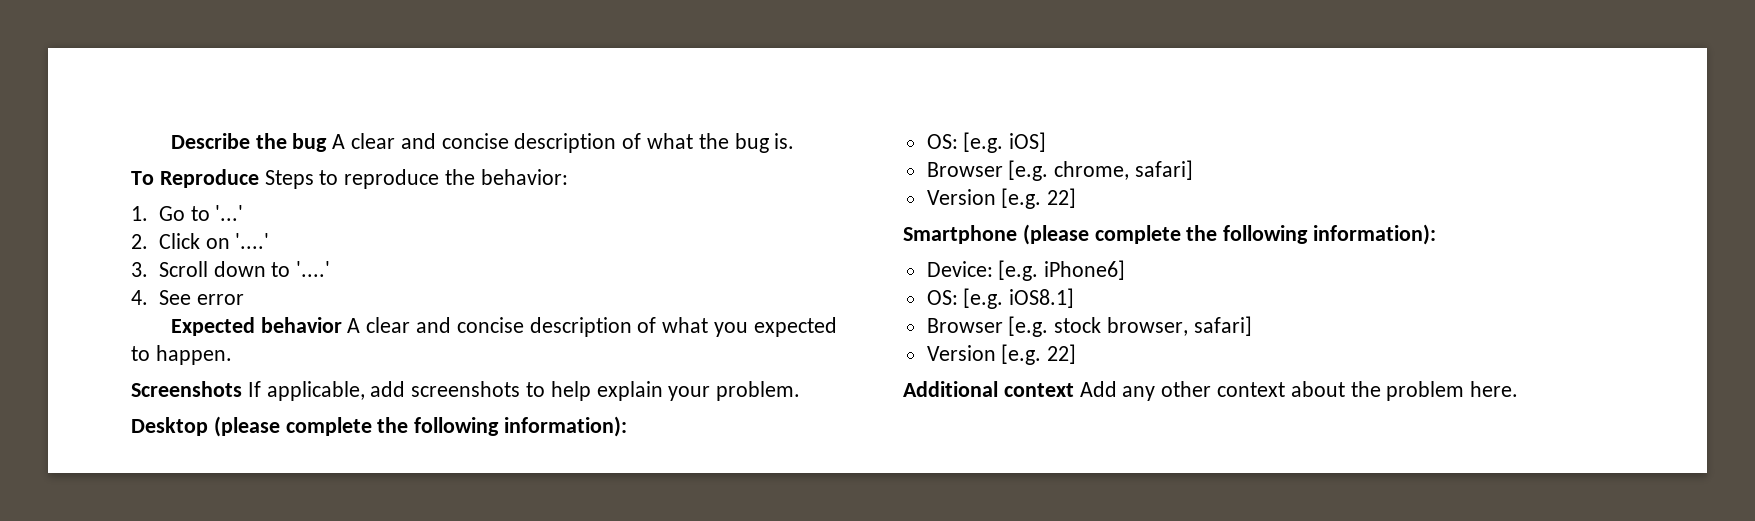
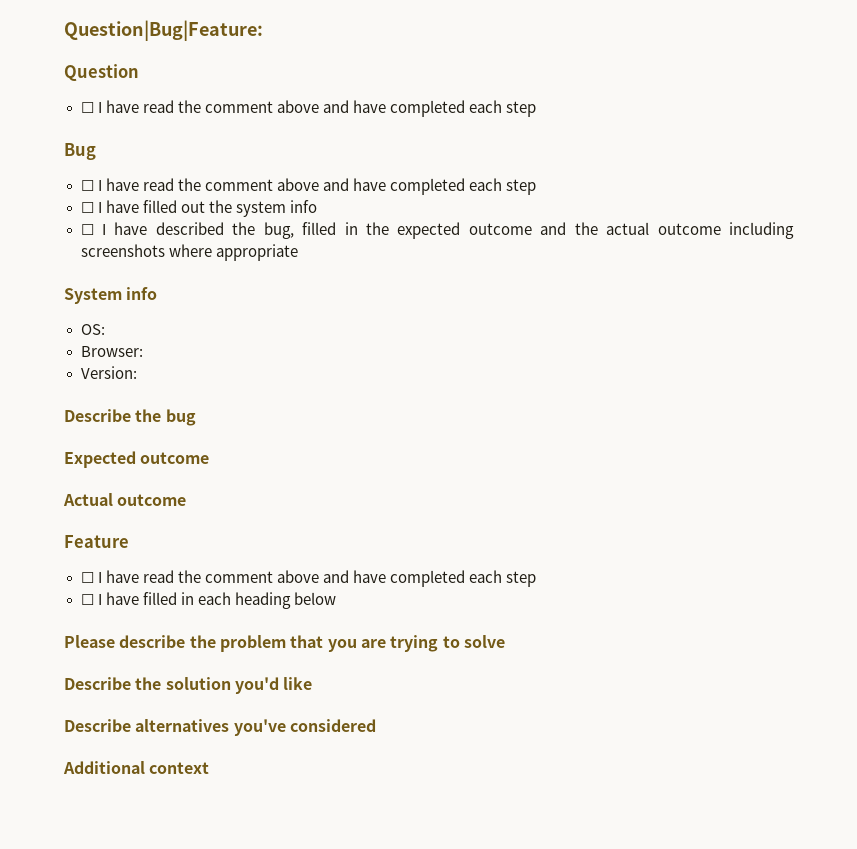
[170,133,795,153] [131,169,568,189] [131,205,244,221] [131,233,270,249] [131,261,331,277] [131,290,244,305] [170,317,837,337] [131,345,232,365] [131,381,801,401] [131,416,628,437] [926,132,1047,153] [926,160,1194,181] [926,188,1077,209] [903,224,1437,245] [926,260,1126,281] [926,288,1075,309] [926,316,1252,337] [926,344,1077,365] [903,381,1519,401] Describe the bug A clear and concise description of what the bug is. // To Reproduce Steps to reproduce the behavior: // 1. Go to '...' // 2. Click on '....' // 3. Scroll down to '....' // 4. See error // Expected behavior A clear and concise description of what you expected to happen. // Screenshots If applicable, add screenshots to help explain your problem. // Desktop (please complete the following information): // OS: [e.g. iOS] // Browser [e.g. chrome, safari] // Version [e.g. 22] // Smartphone (please complete the following information): // Device: [e.g. iPhone6] // OS: [e.g. iOS8.1] // Browser [e.g. stock browser, safari] // Version [e.g. 22] // Additional context Add any other context about the problem here. -> [64,20,263,41] [64,64,139,81] [80,100,537,117] [64,143,96,160] [80,178,537,195] [80,200,317,217] [80,222,794,239] [80,244,298,261] [64,287,158,304] [80,324,105,335] [80,346,143,357] [80,366,137,379] [64,409,196,426] [64,451,210,468] [63,493,187,506] [64,535,129,548] [80,570,537,587] [80,592,336,609] [64,635,505,652] [64,677,313,694] [64,719,376,736] [63,761,210,774] Question|Bug|Feature: // Question // ☐ I have read the comment above and have completed each step // Bug // ☐ I have read the comment above and have completed each step // ☐ I have filled out the system info // ☐ I have described the bug, filled in the expected outcome and the actual outcome including screenshots where appropriate // System info // OS: // Browser: // Version: // Describe the bug // Expected outcome // Actual outcome // Feature // ☐ I have read the comment above and have completed each step // ☐ I have filled in each heading below // Please describe the problem that you are trying to solve // Describe the solution you'd like // Describe alternatives you've considered // Additional context

